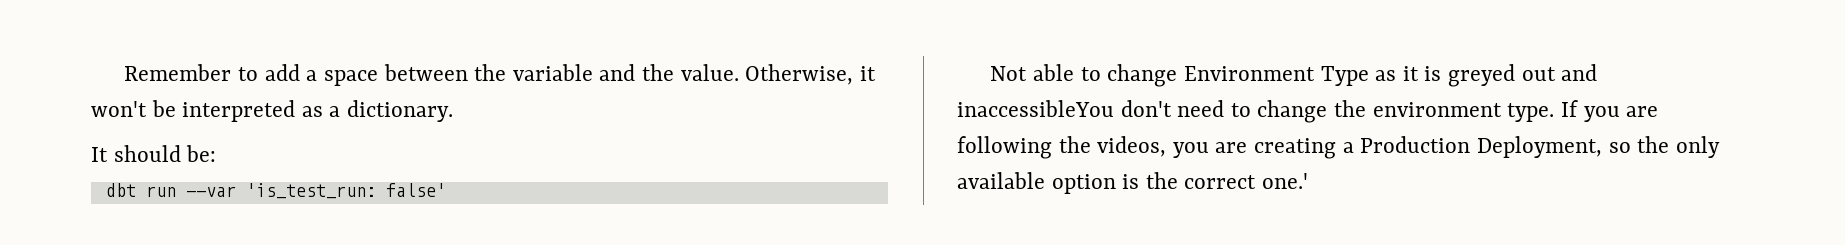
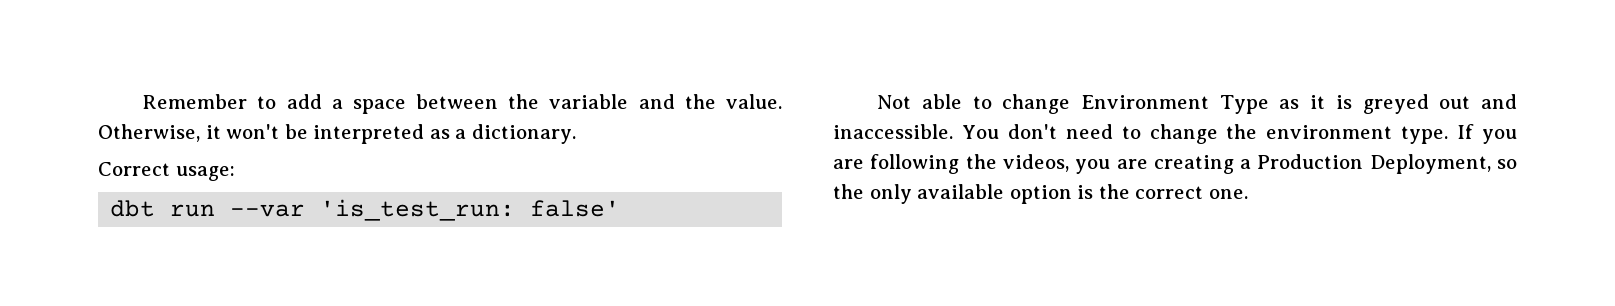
[91,145,217,162] It should be: -> [98,162,235,181] Correct usage:
[957,100,1114,117] inaccessibleYou -> [833,124,999,139] inaccessible. You
[1262,173,1309,189] one.' -> [1208,189,1248,199] one.

